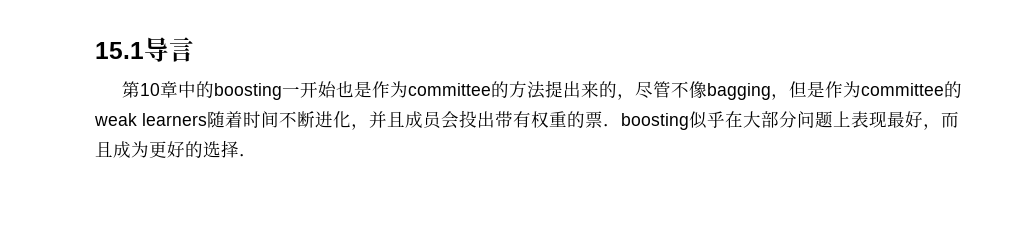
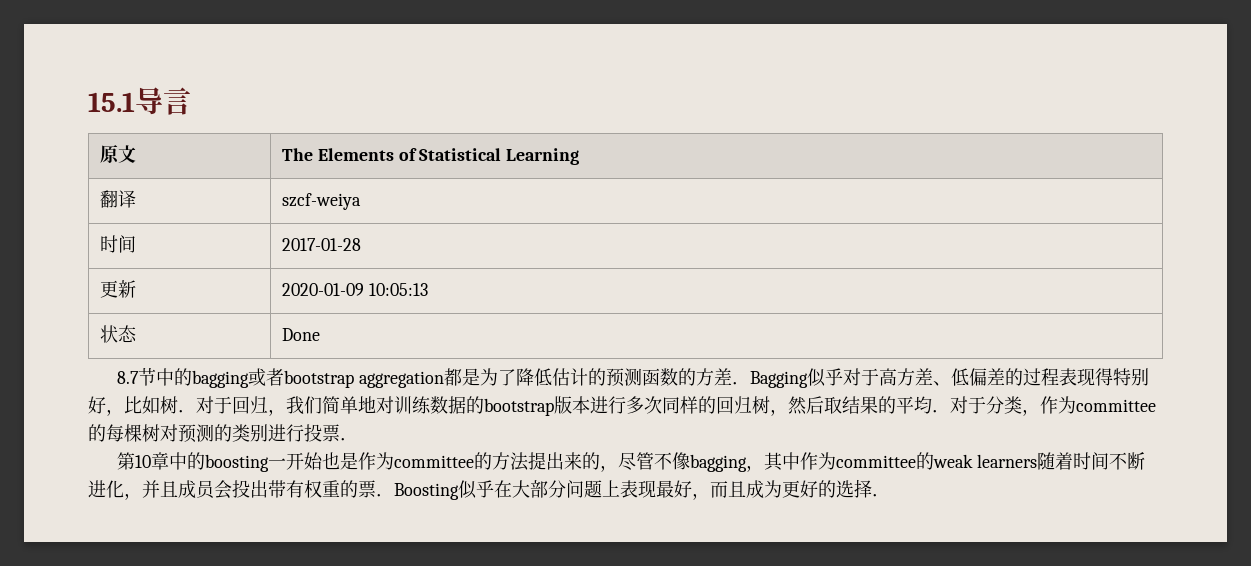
(194, 49) none -> [99,145,136,163] [281,148,580,165] [99,190,136,208] [281,193,361,210] [99,235,136,253] [281,238,361,251] [99,280,136,298] [281,283,428,296] [99,325,137,343] [281,328,320,341] [117,368,1150,388] [88,396,1156,416] [88,424,358,443] // 原文 | The Elements of Statistical Learning // 翻译 | szcf-weiya // 时间 | 2017-01-28 // 更新 | 2020-01-09 10:05:13 // 状态 | Done // 8.7节中的bagging或者bootstrap aggregation都是为了降低估计的预测函数的方差．Bagging似乎对于高方差、低偏差的过程表现得特别好，比如树．对于回归，我们简单地对训练数据的bootstrap版本进行多次同样的回归树，然后取结果的平均．对于分类，作为committee的每棵树对预测的类别进行投票．
[788,81,825,98] 但是 -> [764,452,801,471] 其中
[621,113,689,130] boosting -> [394,483,459,500] Boosting

